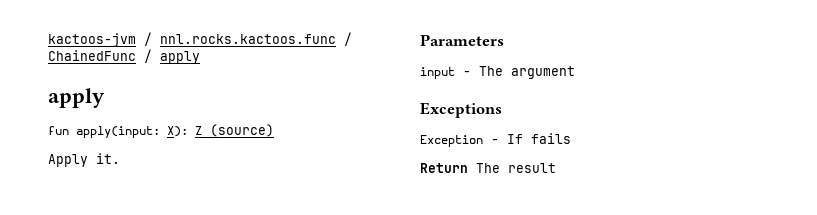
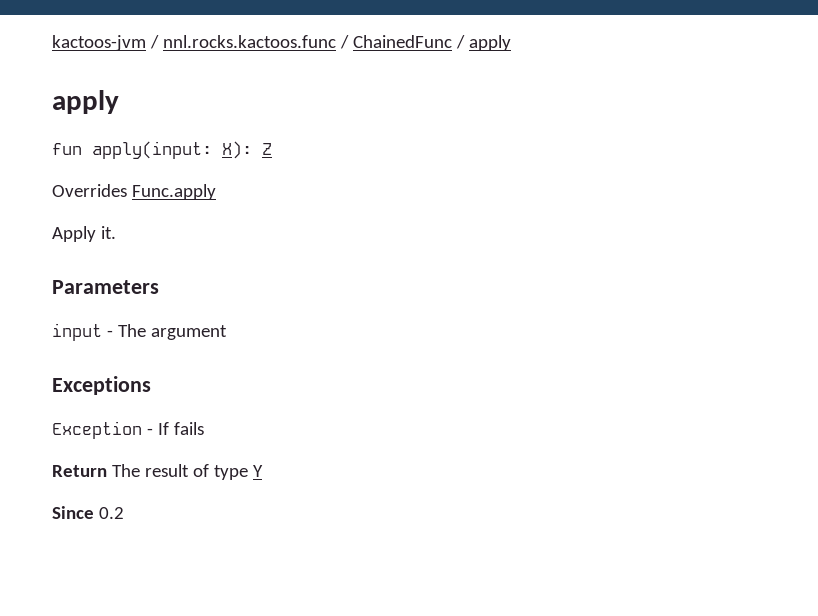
[210,124,274,137] (source) -> [52,184,216,200] // Overrides Func.apply
(556, 168) none -> [192,464,263,480] [52,506,124,519] of type Y // Since 0.2

